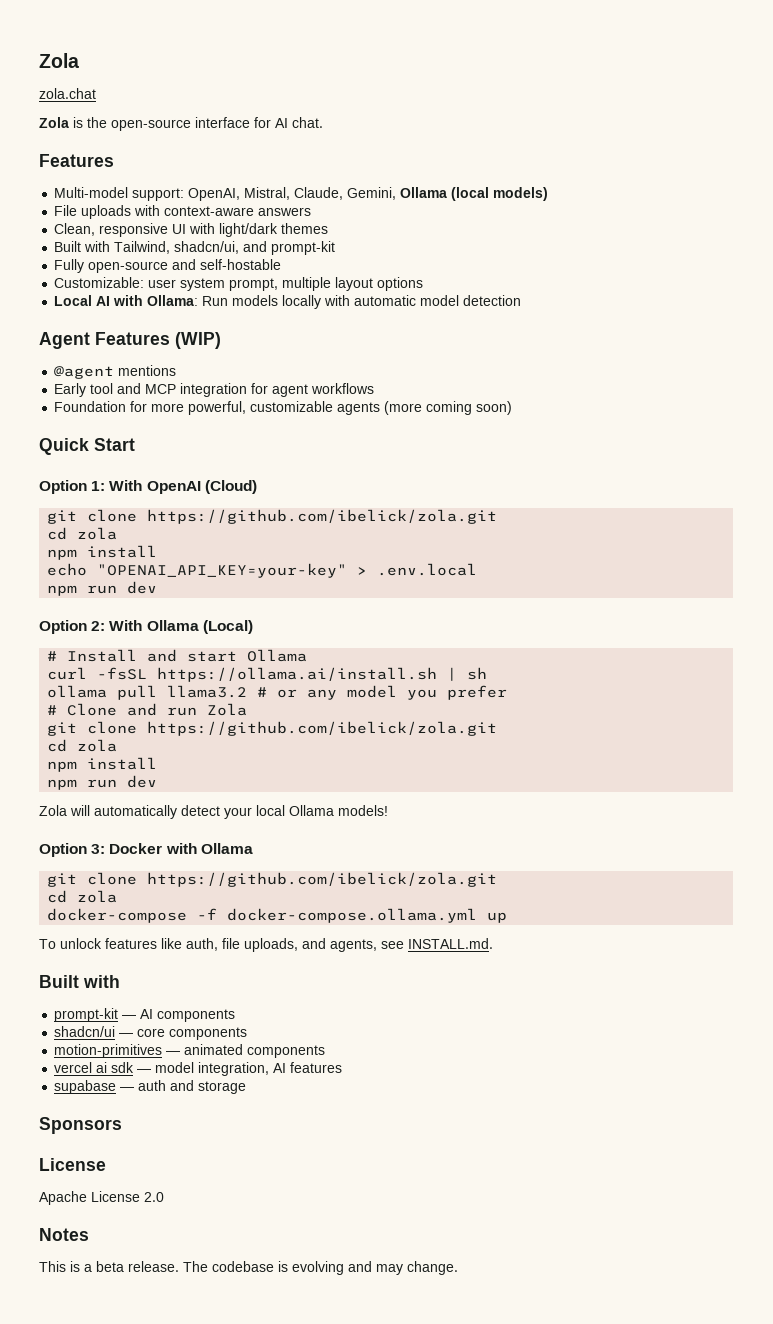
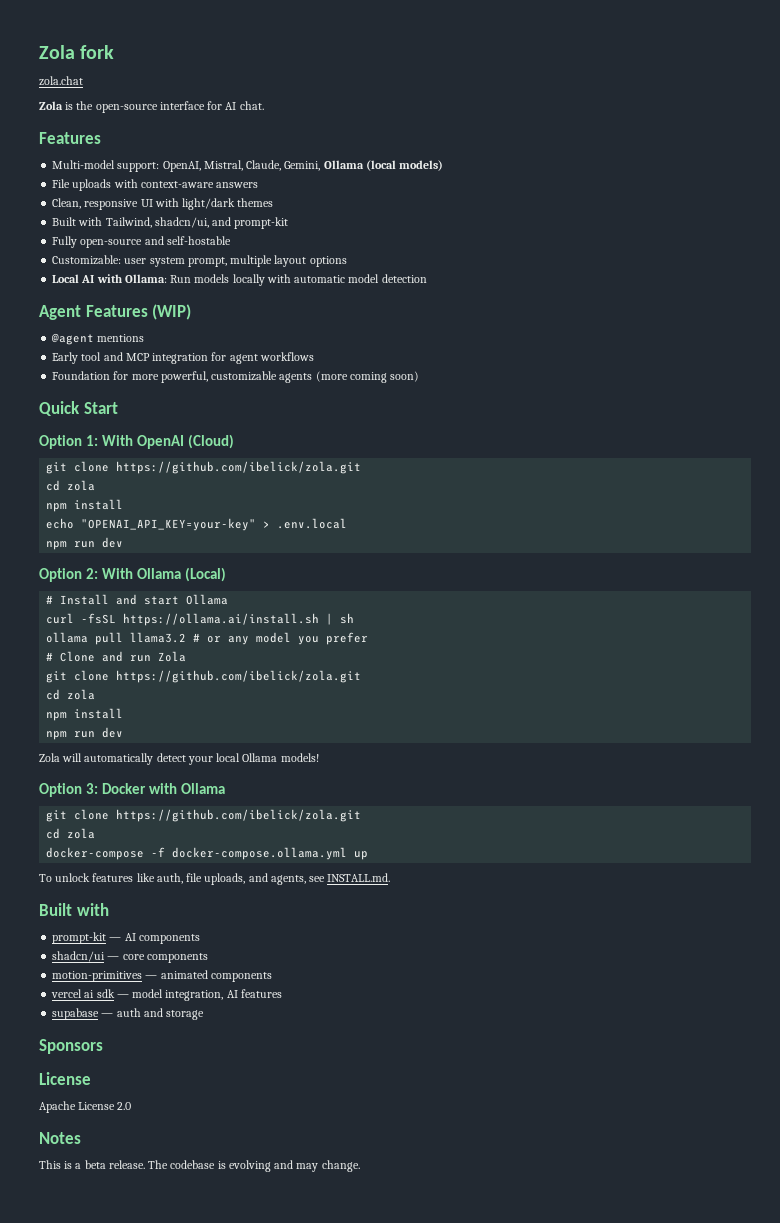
[39,53,79,68] Zola -> [39,45,115,59] Zola fork

